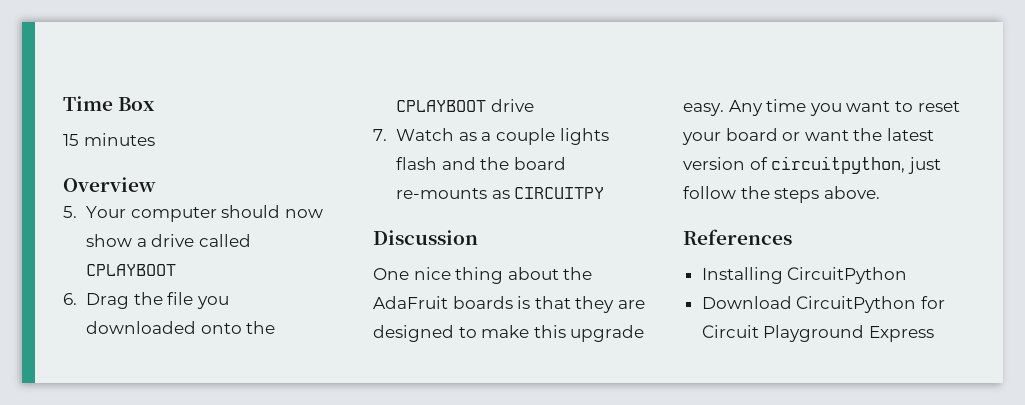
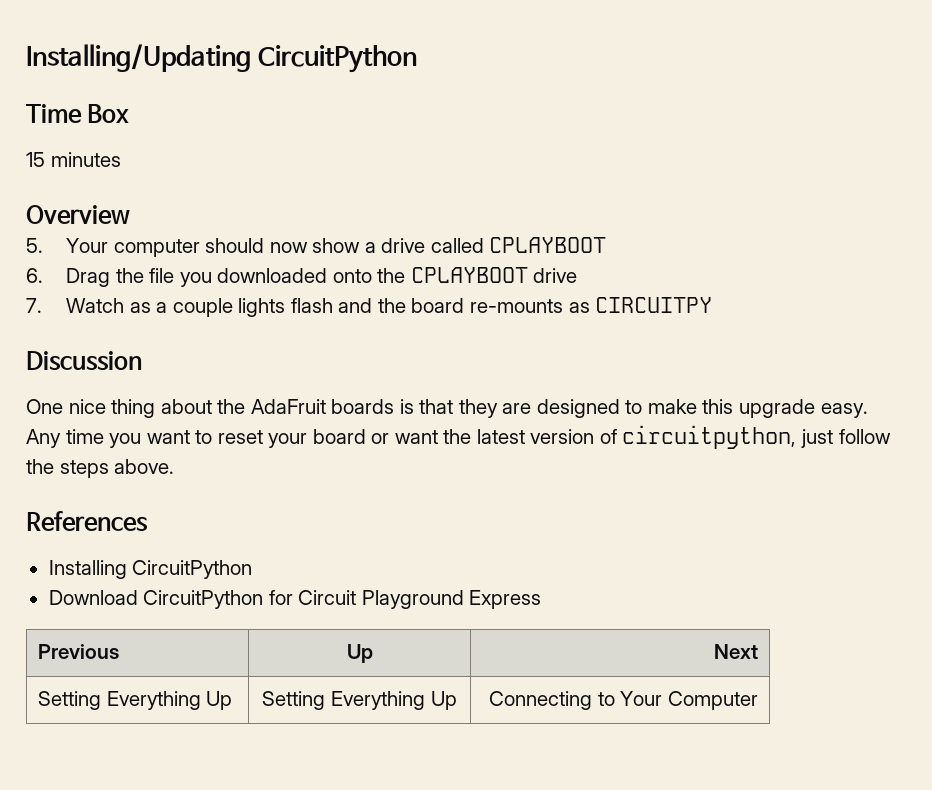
(63, 103) none -> [26,44,418,73] Installing/Updating CircuitPython //
(934, 334) none -> [38,644,120,659] [346,644,373,663] [713,644,758,659] [38,691,233,710] [262,691,457,710] [489,691,758,710] // Previous | Up | Next // Setting Everything Up | Setting Everything Up | Connecting to Your Computer

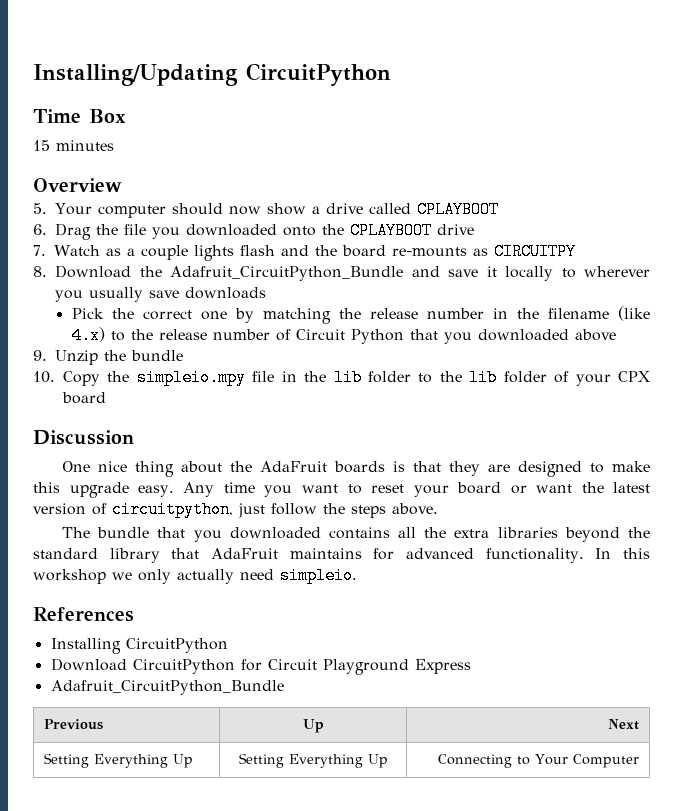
(713, 305) none -> [33,265,650,281] [55,287,266,302] [71,306,651,324] [71,327,616,344] [33,350,183,365] [33,369,651,386] [62,392,106,404] // 8. Download the Adafruit_CircuitPython_Bundle and save it locally to wherever you usually save downloads // Pick the correct one by matching the release number in the filename (like 4.x) to the release number of Circuit Python that you downloaded above // 9. Unzip the bundle // 10. Copy the simpleio.mpy file in the lib folder to the lib folder of your CPX board
(175, 466) none -> [61,527,650,542] [33,548,650,563] [33,567,357,584] // The bundle that you downloaded contains all the extra libraries beyond the standard library that AdaFruit maintains for advanced functionality. In this workshop we only actually need simpleio.
(542, 599) none -> [50,680,284,695] // Adafruit_CircuitPython_Bundle

